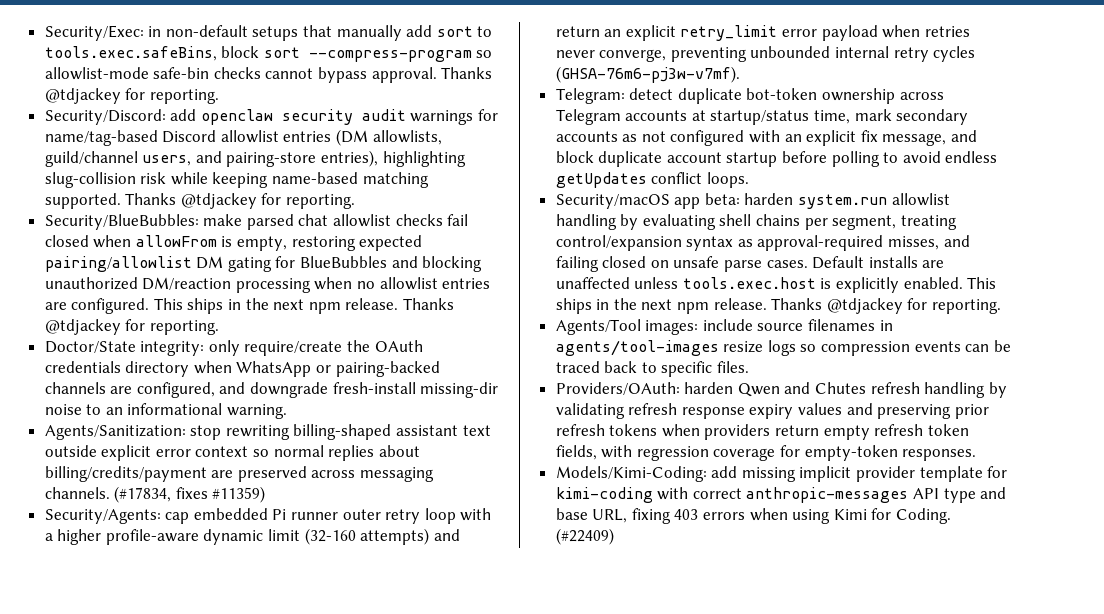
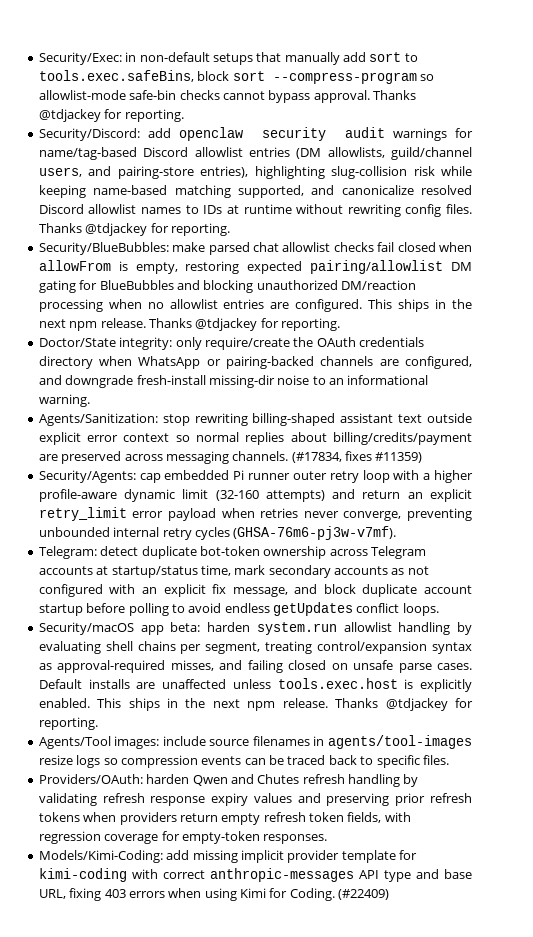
[44,193,121,209] supported. -> [237,185,472,198] [38,204,472,217] supported, and canonicalize resolved Discord allowlist names to IDs at runtime without rewriting config files.

